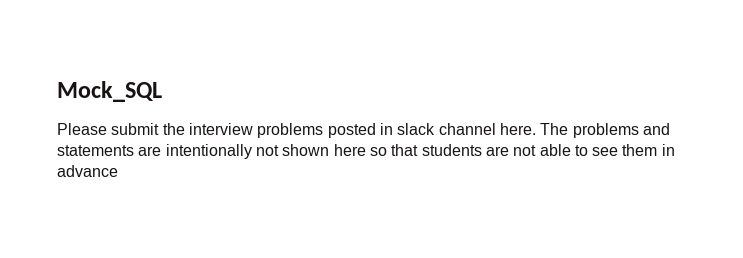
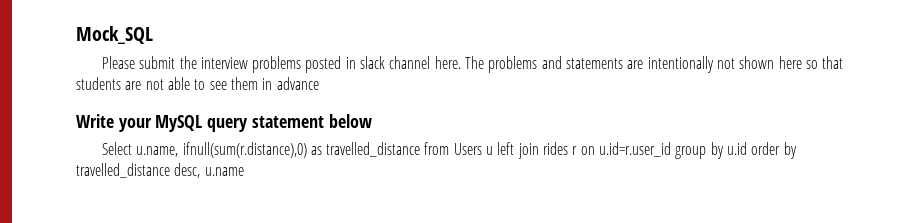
(118, 171) none -> [76,114,372,132] [101,142,797,159] [76,163,244,178] // Write your MySQL query statement below // Select u.name, ifnull(sum(r.distance),0) as travelled_distance from Users u left join rides r on u.id=r.user_id group by u.id order by travelled_distance desc, u.name

